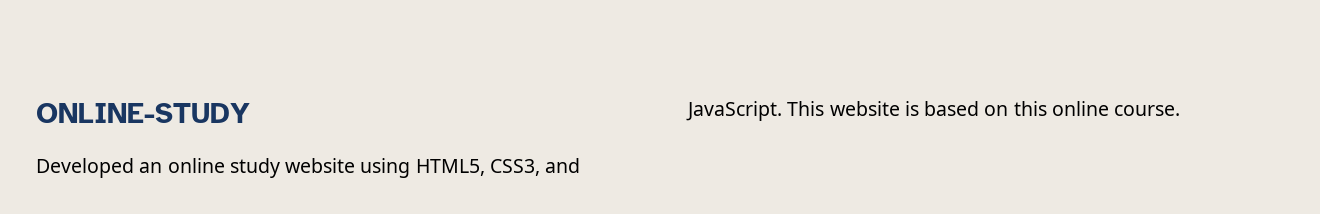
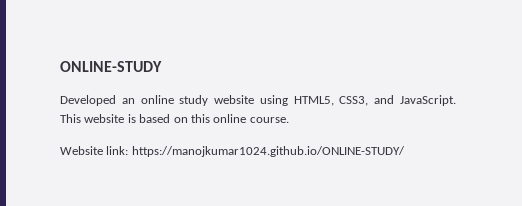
(1181, 110) none -> [60,146,405,157] // Website link: https://manojkumar1024.github.io/ONLINE-STUDY/

